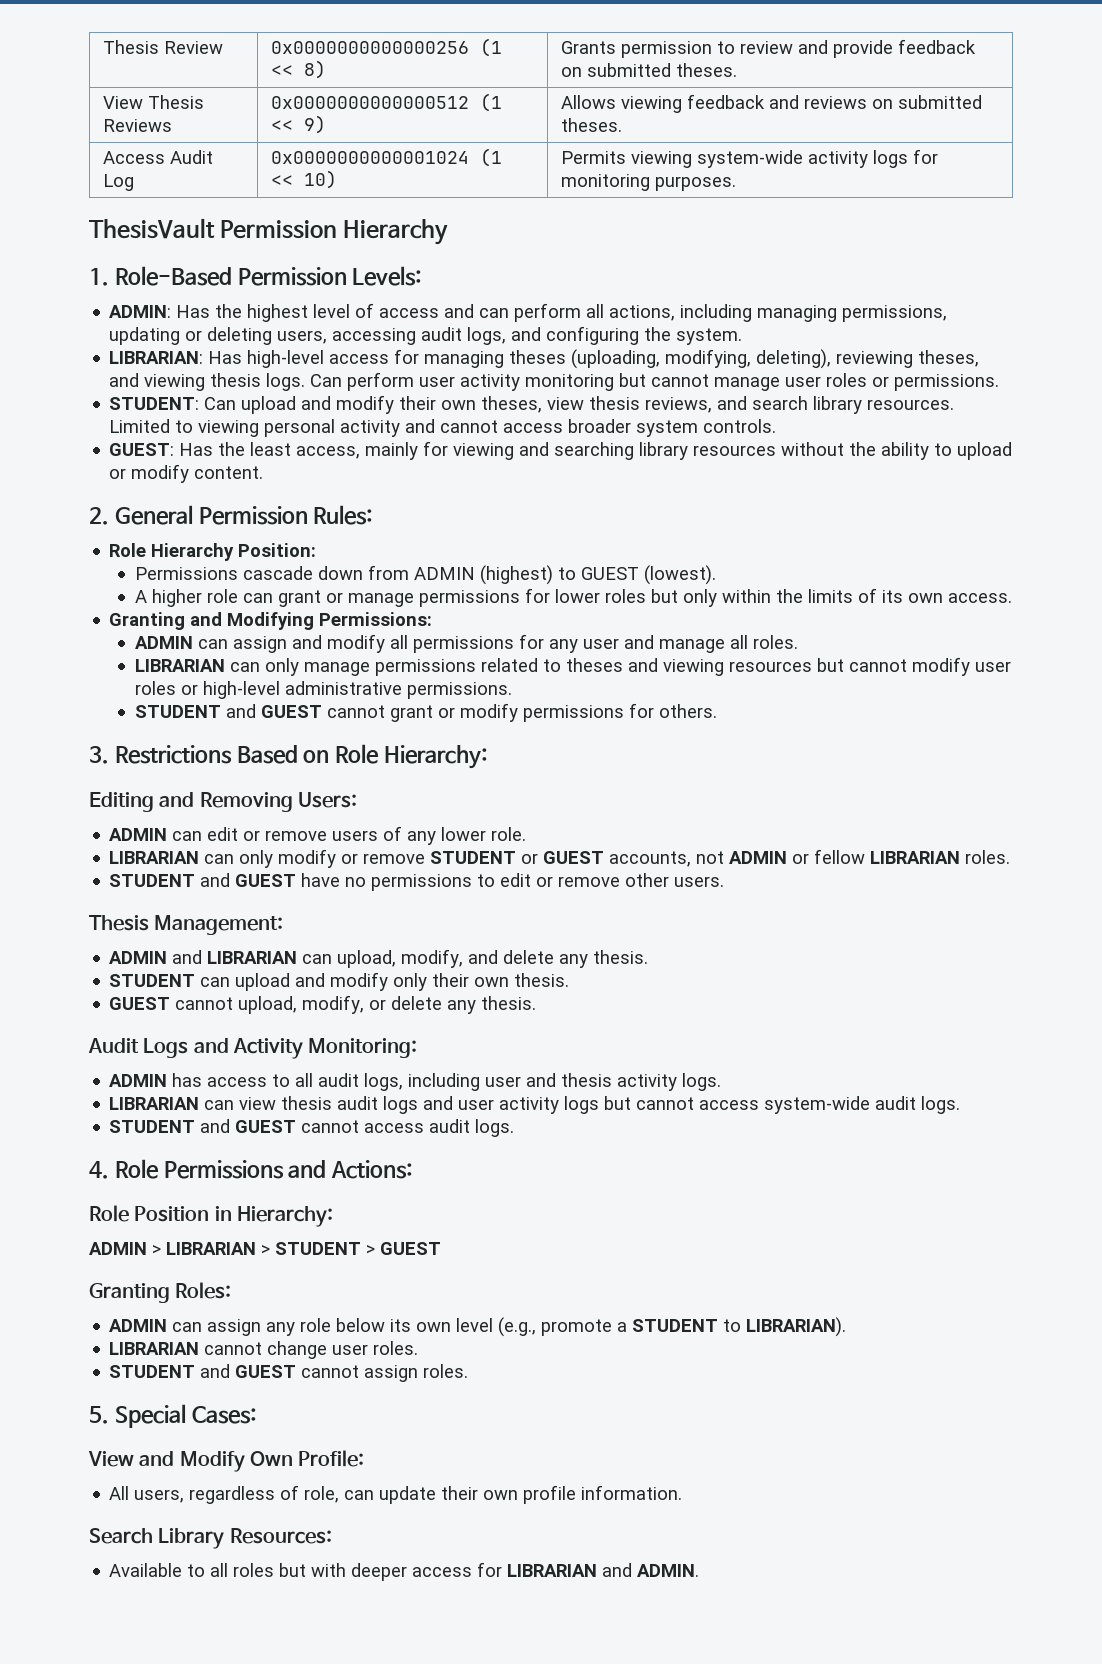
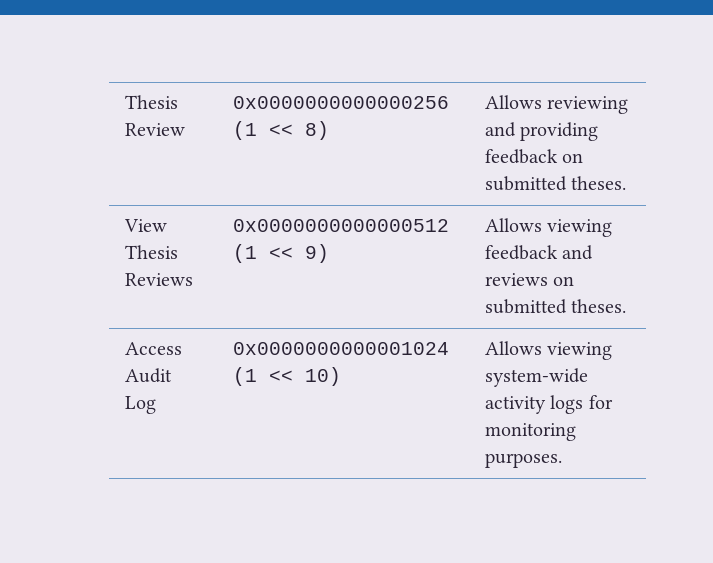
[561,40,894,58] Grants permission to review and provide -> [484,95,629,114] [484,122,599,141] Allows reviewing and providing
[561,151,627,164] Permits -> [484,341,542,355] Allows
[89,218,449,245] [89,266,423,286] [109,303,948,322] [109,326,743,345] [109,349,980,369] [109,372,1000,391] [109,395,955,414] [109,419,777,437] [109,441,1013,460] [109,464,264,483] [89,505,374,525] [109,543,317,561] [135,565,717,585] [135,588,1013,607] [109,612,433,630] [135,634,799,653] [135,657,1012,676] [135,681,513,699] [135,703,718,722] [89,744,489,769] [89,792,357,812] [109,826,527,845] [109,849,1011,868] [109,873,725,891] [89,915,284,935] [109,949,649,968] [109,972,570,991] [109,995,537,1014] [88,1038,418,1059] [109,1073,722,1091] [109,1096,961,1114] [109,1119,515,1137] [89,1159,414,1179] [89,1205,333,1227] [89,1242,441,1255] [89,1282,232,1303] [109,1317,847,1337] [109,1341,419,1359] [109,1364,469,1382] [89,1404,257,1428] [88,1450,365,1472] [109,1485,683,1504] [89,1528,332,1549] [109,1562,700,1581] // ThesisVault Permission Hierarchy // 1. Role-Based Permission Levels: // ADMIN: Has the highest level of access and can perform all actions, including managing permissions, updating or deleting users, accessing audit logs, and configuring the system. // LIBRARIAN: Has high-level access for managing theses (uploading, modifying, deleting), reviewing theses, and viewing thesis logs. Can perform user activity monitoring but cannot manage user roles or permissions. // STUDENT: Can upload and modify their own theses, view thesis reviews, and search library resources. Limited to viewing personal activity and cannot access broader system controls. // GUEST: Has the least access, mainly for viewing and searching library resources without the ability to upload or modify content. // 2. General Permission Rules: // Role Hierarchy Position: // Permissions cascade down from ADMIN (highest) to GUEST (lowest). // A higher role can grant or manage permissions for lower roles but only within the limits of its own access. // Granting and Modifying Permissions: // ADMIN can assign and modify all permissions for any user and manage all roles. // LIBRARIAN can only manage permissions related to theses and viewing resources but cannot modify user roles or high-level administrative permissions. // STUDENT and GUEST cannot grant or modify permissions for others. // 3. Restrictions Based on Role Hierarchy: // Editing and Removing Users: // ADMIN can edit or remove users of any lower role. // LIBRARIAN can only modify or remove STUDENT or GUEST accounts, not ADMIN or fellow LIBRARIAN roles. // STUDENT and GUEST have no permissions to edit or remove other users. // Thesis Management: // ADMIN and LIBRARIAN can upload, modify, and delete any thesis. // STUDENT can upload and modify only their own thesis. // GUEST cannot upload, modify, or delete any thesis. // Audit Logs and Activity Monitoring: // ADMIN has access to all audit logs, including user and thesis activity logs. // LIBRARIAN can view thesis audit logs and user activity logs but cannot access system-wide audit logs. // STUDENT and GUEST cannot access audit logs. // 4. Role Permissions and Actions: // Role Position in Hierarchy: // ADMIN > LIBRARIAN > STUDENT > GUEST // Granting Roles: // ADMIN can assign any role below its own level (e.g., promote a STUDENT to LIBRARIAN). // LIBRARIAN cannot change user roles. // STUDENT and GUEST cannot assign roles. // 5. Special Cases: // View and Modify Own Profile: // All users, regardless of role, can update their own profile information. // Search Library Resources: // Available to all roles but with deeper access for LIBRARIAN and ADMIN. -> (562, 460) none

